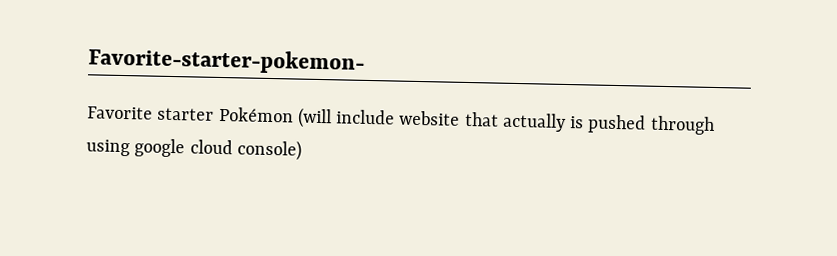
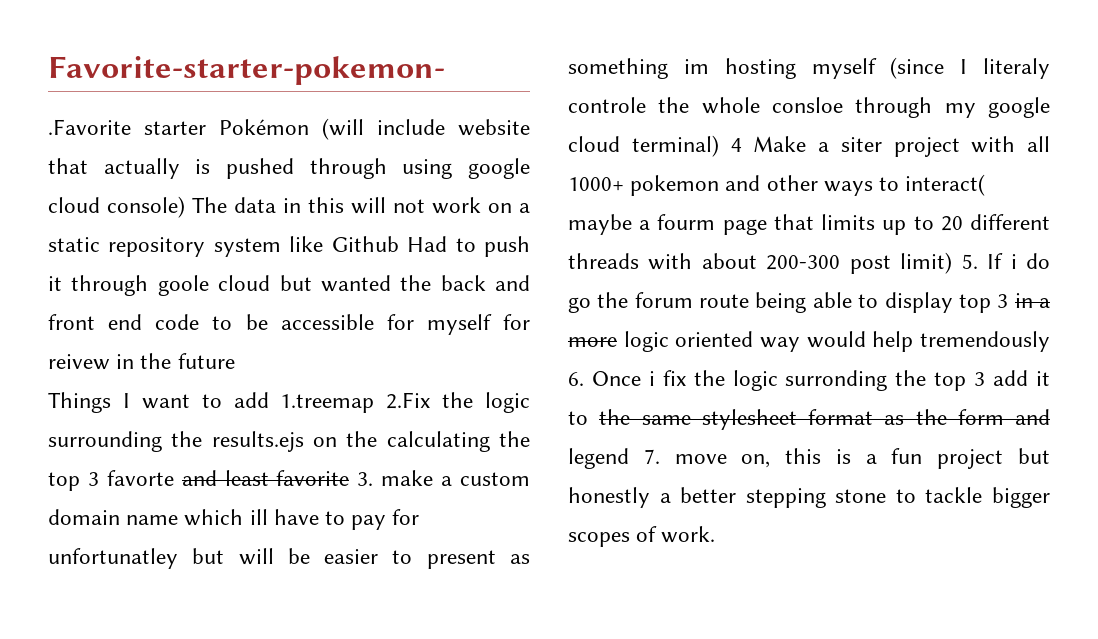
[87,106,153,120] Favorite -> [48,119,131,135] .Favorite
(302, 150) none -> [192,197,530,214] [48,236,530,257] [48,275,530,296] [48,314,530,335] [48,353,235,370] [48,392,530,413] [48,431,530,452] [48,470,530,491] [48,509,420,530] [48,548,530,569] [568,57,1050,79] [568,97,1050,118] [568,135,1050,157] [568,174,986,196] [568,214,1050,235] [568,252,1050,274] [568,292,1050,313] [568,331,1050,352] [568,370,1050,391] [568,409,1050,430] [568,448,1050,469] [568,487,1050,508] [568,526,716,547] The data in this will not work on a static repository system like Github Had to push it through goole cloud but wanted the back and front end code to be accessible for myself for reivew in the future // Things I want to add 1.treemap 2.Fix the logic surrounding the results.ejs on the calculating the top 3 favorte and least favorite 3. make a custom domain name which ill have to pay for unfortunatley but will be easier to present as something im hosting myself (since I literaly controle the whole consloe through my google cloud terminal) 4 Make a siter project with all 1000+ pokemon and other ways to interact( maybe a fourm page that limits up to 20 different threads with about 200-300 post limit) 5. If i do go the forum route being able to display top 3 in a more logic oriented way would help tremendously 6. Once i fix the logic surronding the top 3 add it to the same stylesheet format as the form and legend 7. move on, this is a fun project but honestly a better stepping stone to tackle bigger scopes of work.

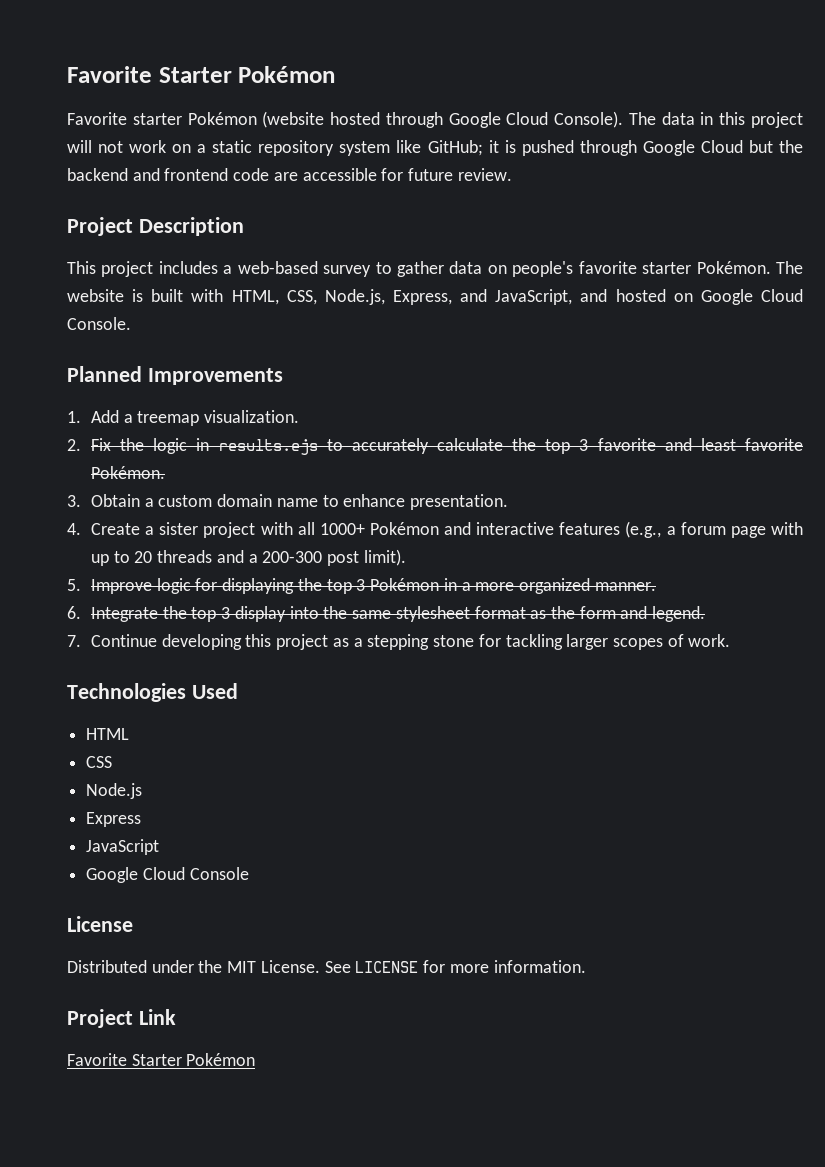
[48,56,445,85] [48,118,530,140] [48,158,530,179] [48,196,185,218] Favorite-starter-pokemon- // .Favorite starter Pokémon (will include website that actually is pushed through using google cloud console) -> [67,66,336,83] [67,111,624,128] Favorite Starter Pokémon // Favorite starter Pokémon (website hosted through Google Cloud Console).
(344, 205) none -> [750,112,803,128] project
[331,236,530,257] [48,275,530,296] [48,314,530,335] [48,353,235,370] [48,392,530,413] [48,431,530,452] [48,470,174,491] Github Had to push it through goole cloud but wanted the back and front end code to be accessible for myself for reivew in the future // Things I want to add 1.treemap 2.Fix the logic surrounding the results.ejs on the calculating the top 3 favorte -> [427,140,803,156] [67,168,512,181] [67,217,244,236] [67,261,804,277] [67,289,803,305] [67,317,131,330] [67,366,283,385] [67,410,300,426] [67,438,656,455] GitHub; it is pushed through Google Cloud but the backend and frontend code are accessible for future review. // Project Description // This project includes a web-based survey to gather data on people's favorite starter Pokémon. The website is built with HTML, CSS, Node.js, Express, and JavaScript, and hosted on Google Cloud Console. // Planned Improvements // 1. Add a treemap visualization. // 2. Fix the logic in results.ejs to accurately calculate the top 3 favorite
[357,470,434,486] 3. make -> [91,466,166,479] [67,494,141,507] Pokémon. // 3. Obtain
[184,509,420,530] [48,548,530,569] [568,57,1050,79] [568,97,1050,118] [568,135,1050,157] [568,174,986,196] [568,214,1050,235] [568,252,1050,274] [568,292,1009,313] which ill have to pay for unfortunatley but will be easier to present as something im hosting myself (since I literaly controle the whole consloe through my google cloud terminal) 4 Make a siter project with all 1000+ pokemon and other ways to interact( maybe a fourm page that limits up to 20 different threads with about 200-300 post limit) 5. If i do go the forum route being able to display top 3 -> [322,494,509,510] [67,521,804,538] [91,549,406,566] [67,578,440,594] to enhance presentation. // 4. Create a sister project with all 1000+ Pokémon and interactive features (e.g., a forum page with up to 20 threads and a 200-300 post limit). // 5. Improve logic for displaying the top 3 Pokémon
[623,331,1050,352] [568,370,1050,391] [568,411,588,425] logic oriented way would help tremendously 6. Once i fix the logic surronding the top 3 add it to -> [518,578,656,594] [67,606,319,622] organized manner. // 6. Integrate the top 3 display into
[568,448,1050,469] [568,487,1050,508] [568,526,716,547] legend 7. move on, this is a fun project but honestly a better stepping stone to tackle bigger scopes of work. -> [652,606,706,622] [67,634,731,650] [67,683,238,702] [86,728,130,740] [86,756,113,768] [86,783,143,799] [86,812,142,827] [86,839,160,855] [86,867,249,883] [67,916,133,932] [67,960,586,973] [67,1009,176,1028] [67,1053,256,1066] legend. // 7. Continue developing this project as a stepping stone for tackling larger scopes of work. // Technologies Used // HTML // CSS // Node.js // Express // JavaScript // Google Cloud Console // License // Distributed under the MIT License. See LICENSE for more information. // Project Link // Favorite Starter Pokémon

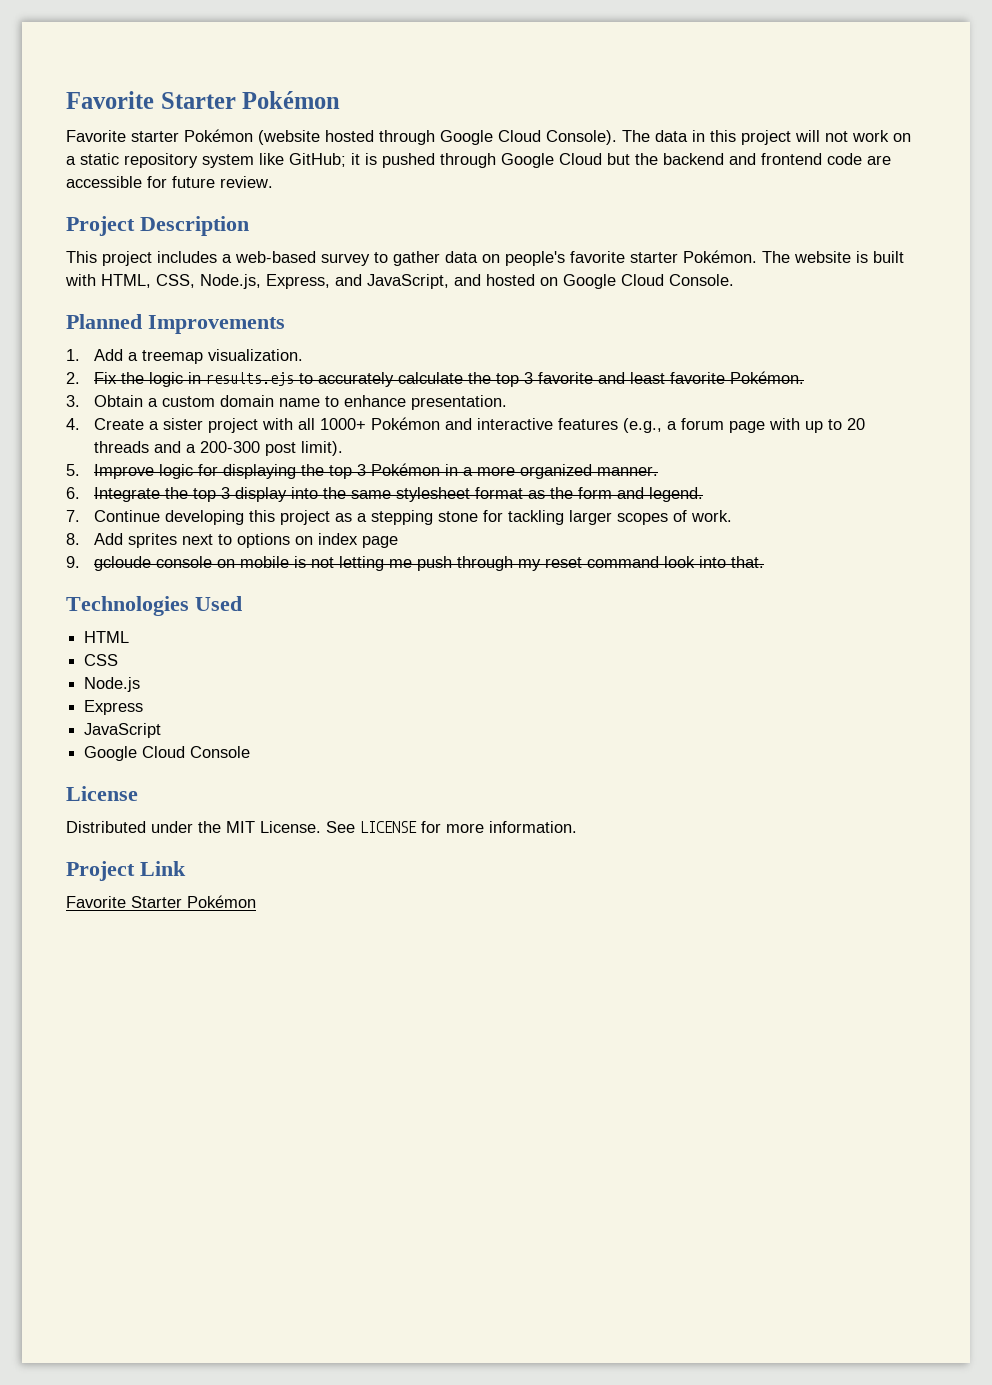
(731, 640) none -> [66,533,399,548] [66,556,765,571] // 8. Add sprites next to options on index page // 9. gcloude console on mobile is not letting me push through my reset command look into that.

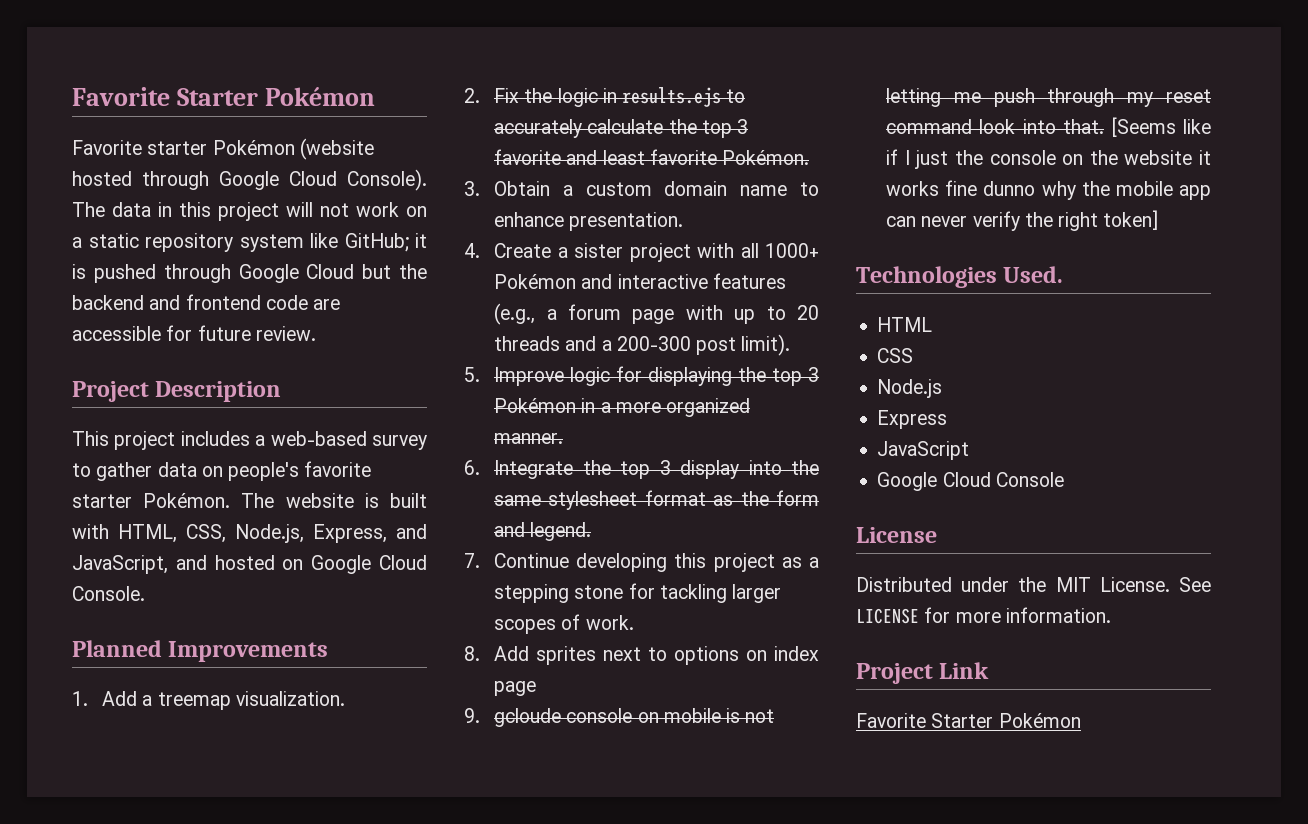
(765, 562) none -> [1111,117,1211,137] [886,149,1211,169] [886,180,1211,200] [886,210,1159,231] [Seems like if I just the console on the website it works fine dunno why the mobile app can never verify the right token]
[195,596,242,611] Used -> [1003,266,1064,283] Used.

